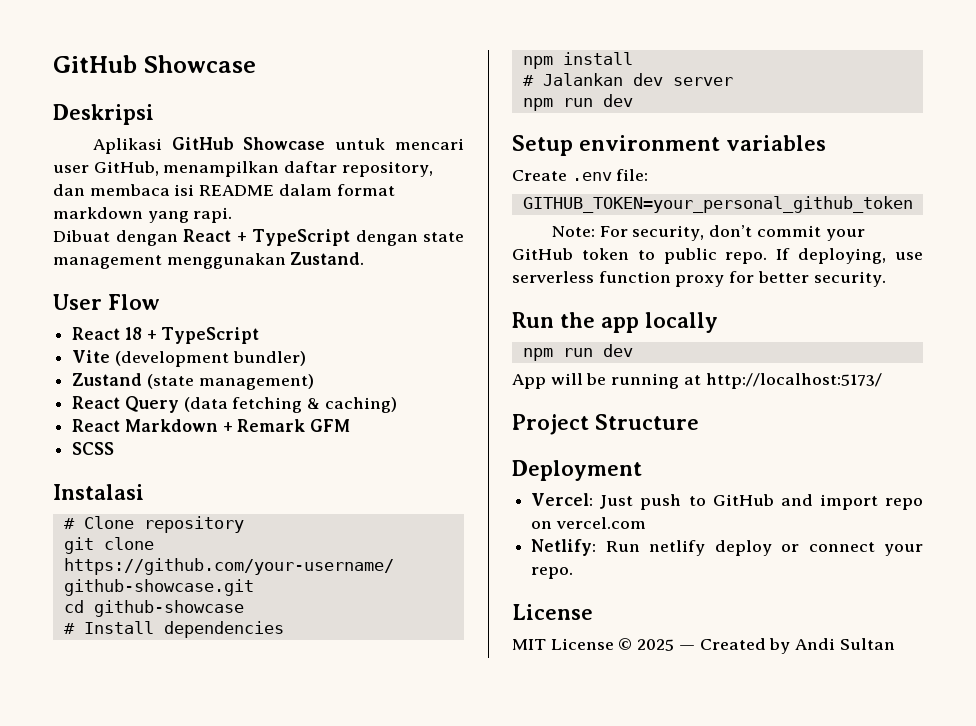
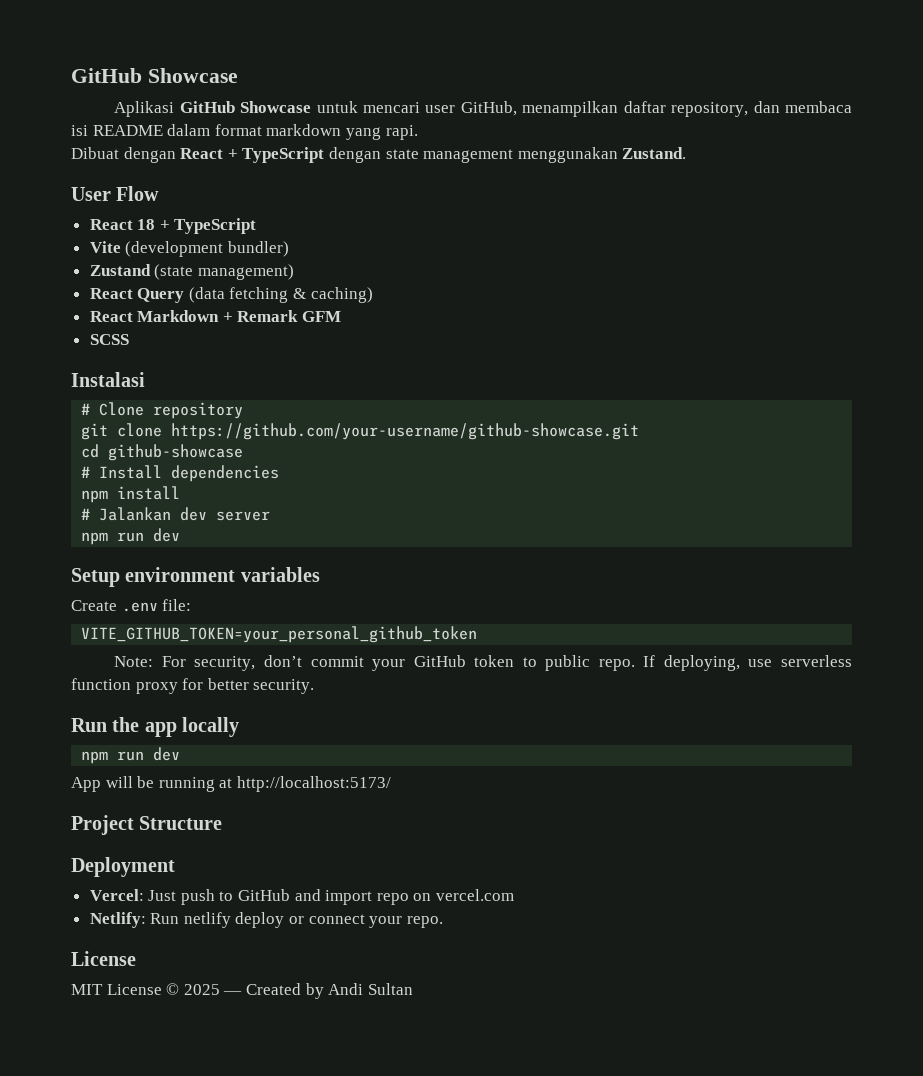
[53,55,256,73] [53,104,154,125] GitHub Showcase // Deskripsi -> [71,68,238,83] GitHub Showcase
[522,196,913,213] GITHUB_TOKEN=your_personal_github_token -> [81,626,478,643] VITE_GITHUB_TOKEN=your_personal_github_token

